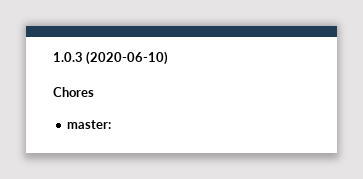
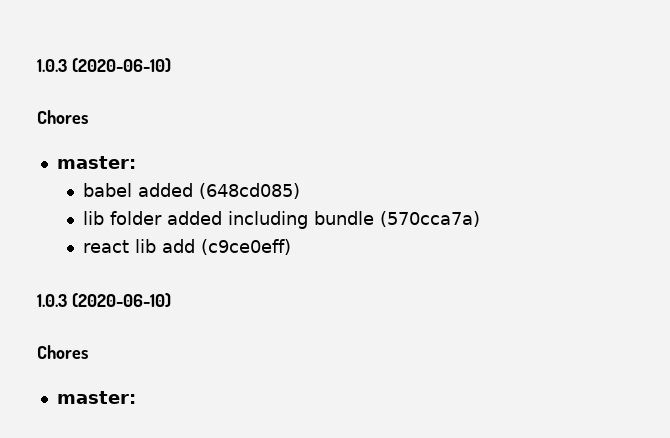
[53,51,169,65] [53,87,94,97] [66,120,111,129] 1.0.3 (2020-06-10) // Chores // master: -> [37,58,171,73] [37,110,88,124] [56,156,136,169] [83,183,301,199] [83,211,481,229] [83,239,292,255] [37,293,171,308] [37,345,88,359] [56,391,136,404] 1.0.3 (2020-06-10) // Chores // master: // babel added (648cd085) // lib folder added including bundle (570cca7a) // react lib add (c9ce0eff) // 1.0.3 (2020-06-10) // Chores // master:

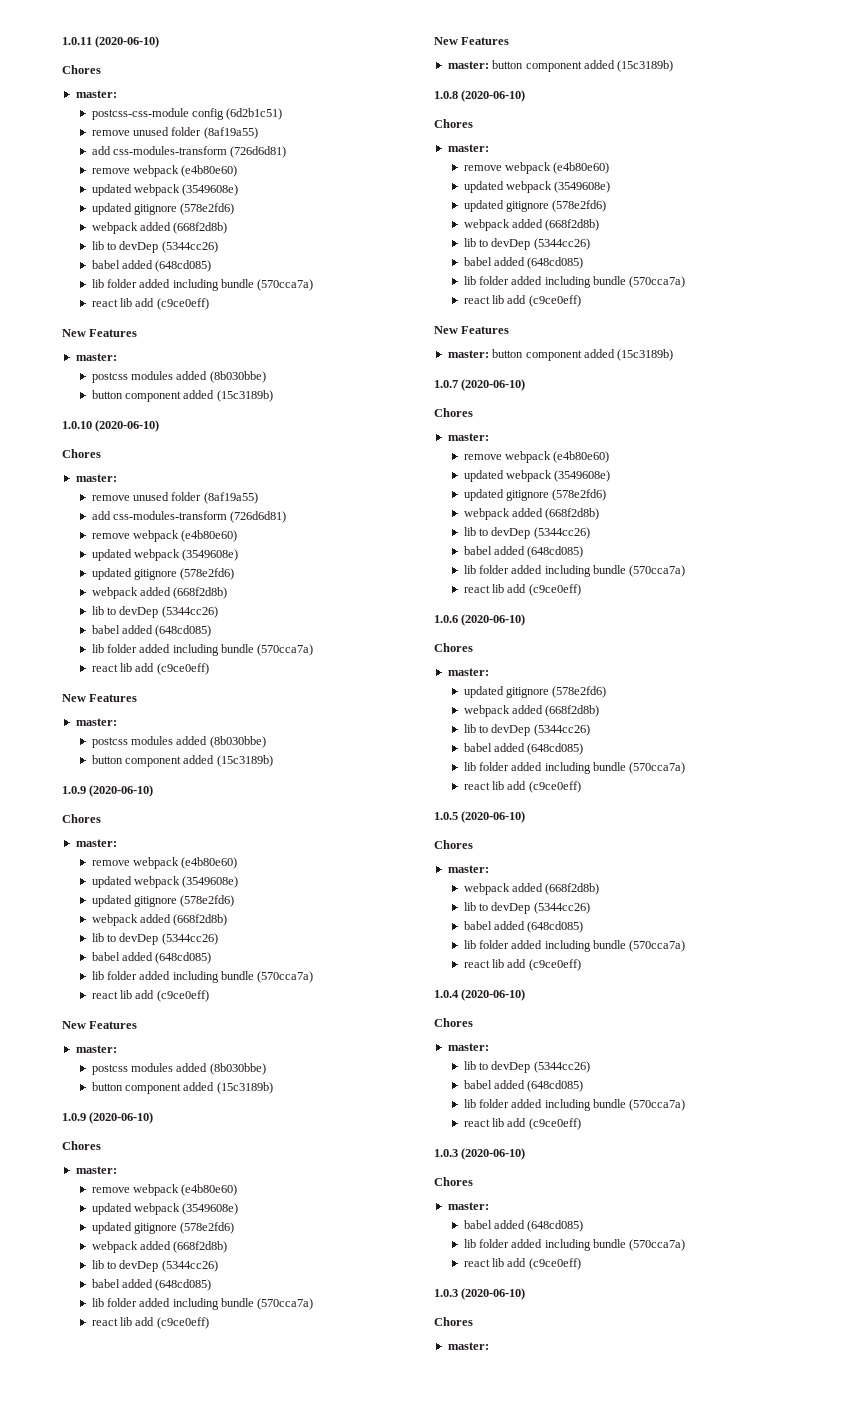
(37, 65) none -> [62,36,160,48] [62,65,101,74] [75,90,117,98] [91,108,283,120] [91,127,258,139] [91,146,287,158] [91,165,238,177] [91,184,239,196] [91,203,235,215] [91,222,228,234] [91,241,218,253] [91,260,212,272] [91,279,314,291] [91,298,209,310] [62,329,138,337] [75,353,117,361] [91,371,266,383] [91,390,273,402] [62,420,160,432] [62,449,101,458] [75,474,117,482] [91,492,258,504] [91,511,287,523] [91,530,238,542] [91,549,239,561] [91,568,235,580] [91,587,228,599] [91,606,218,618] [91,625,212,637] [91,644,314,656] [91,663,209,675] [62,694,138,702] [75,718,117,726] [91,736,266,748] [91,755,273,767] [62,785,154,797] [62,814,101,823] [75,839,117,847] [91,857,238,869] [91,876,239,888] [91,895,235,907] [91,914,228,926] [91,933,218,945] [91,952,212,964] [91,971,314,983] [91,990,209,1002] [62,1021,138,1029] [75,1045,117,1053] [91,1063,266,1075] [91,1082,273,1094] [62,1112,154,1124] [62,1141,101,1150] [75,1166,117,1174] [91,1184,238,1196] [91,1203,239,1215] [91,1222,235,1234] [91,1241,228,1253] [91,1260,218,1272] [91,1279,212,1291] [91,1298,314,1310] [91,1317,209,1329] [434,37,510,45] [447,60,674,72] [434,90,526,102] [434,119,473,128] [447,144,489,152] [463,162,610,174] [463,181,611,193] [463,200,607,212] [463,219,600,231] [463,238,590,250] [463,257,584,269] [463,276,686,288] [463,295,581,307] [434,326,510,334] [447,349,674,361] [434,379,526,391] [434,408,473,417] [447,433,489,441] [463,451,610,463] [463,470,611,482] [463,489,607,501] [463,508,600,520] [463,527,590,539] [463,546,584,558] [463,565,686,577] [463,584,581,596] [434,614,526,626] [434,643,473,652] [447,668,489,676] [463,686,607,698] [463,705,600,717] [463,724,590,736] [463,743,584,755] [463,762,686,774] [463,781,581,793] [434,811,526,823] [434,840,473,849] [447,865,489,873] [463,883,600,895] [463,902,590,914] [463,921,584,933] [463,940,686,952] [463,959,581,971] [434,989,526,1001] [434,1018,473,1027] [447,1043,489,1051] [463,1061,590,1073] [463,1080,584,1092] [463,1099,686,1111] [463,1118,581,1130] 1.0.11 (2020-06-10) // Chores // master: // postcss-css-module config (6d2b1c51) // remove unused folder (8af19a55) // add css-modules-transform (726d6d81) // remove webpack (e4b80e60) // updated webpack (3549608e) // updated gitignore (578e2fd6) // webpack added (668f2d8b) // lib to devDep (5344cc26) // babel added (648cd085) // lib folder added including bundle (570cca7a) // react lib add (c9ce0eff) // New Features // master: // postcss modules added (8b030bbe) // button component added (15c3189b) // 1.0.10 (2020-06-10) // Chores // master: // remove unused folder (8af19a55) // add css-modules-transform (726d6d81) // remove webpack (e4b80e60) // updated webpack (3549608e) // updated gitignore (578e2fd6) // webpack added (668f2d8b) // lib to devDep (5344cc26) // babel added (648cd085) // lib folder added including bundle (570cca7a) // react lib add (c9ce0eff) // New Features // master: // postcss modules added (8b030bbe) // button component added (15c3189b) // 1.0.9 (2020-06-10) // Chores // master: // remove webpack (e4b80e60) // updated webpack (3549608e) // updated gitignore (578e2fd6) // webpack added (668f2d8b) // lib to devDep (5344cc26) // babel added (648cd085) // lib folder added including bundle (570cca7a) // react lib add (c9ce0eff) // New Features // master: // postcss modules added (8b030bbe) // button component added (15c3189b) // 1.0.9 (2020-06-10) // Chores // master: // remove webpack (e4b80e60) // updated webpack (3549608e) // updated gitignore (578e2fd6) // webpack added (668f2d8b) // lib to devDep (5344cc26) // babel added (648cd085) // lib folder added including bundle (570cca7a) // react lib add (c9ce0eff) // New Features // master: button component added (15c3189b) // 1.0.8 (2020-06-10) // Chores // master: // remove webpack (e4b80e60) // updated webpack (3549608e) // updated gitignore (578e2fd6) // webpack added (668f2d8b) // lib to devDep (5344cc26) // babel added (648cd085) // lib folder added including bundle (570cca7a) // react lib add (c9ce0eff) // New Features // master: button component added (15c3189b) // 1.0.7 (2020-06-10) // Chores // master: // remove webpack (e4b80e60) // updated webpack (3549608e) // updated gitignore (578e2fd6) // webpack added (668f2d8b) // lib to devDep (5344cc26) // babel added (648cd085) // lib folder added including bundle (570cca7a) // react lib add (c9ce0eff) // 1.0.6 (2020-06-10) // Chores // master: // updated gitignore (578e2fd6) // webpack added (668f2d8b) // lib to devDep (5344cc26) // babel added (648cd085) // lib folder added including bundle (570cca7a) // react lib add (c9ce0eff) // 1.0.5 (2020-06-10) // Chores // master: // webpack added (668f2d8b) // lib to devDep (5344cc26) // babel added (648cd085) // lib folder added including bundle (570cca7a) // react lib add (c9ce0eff) // 1.0.4 (2020-06-10) // Chores // master: // lib to devDep (5344cc26) // babel added (648cd085) // lib folder added including bundle (570cca7a) // react lib add (c9ce0eff) //

